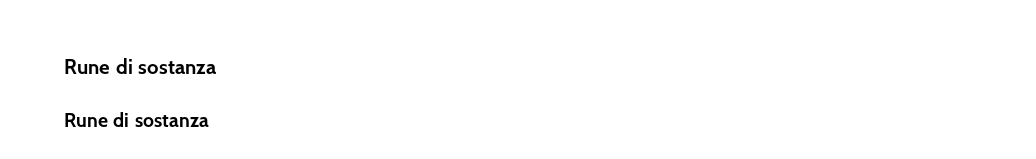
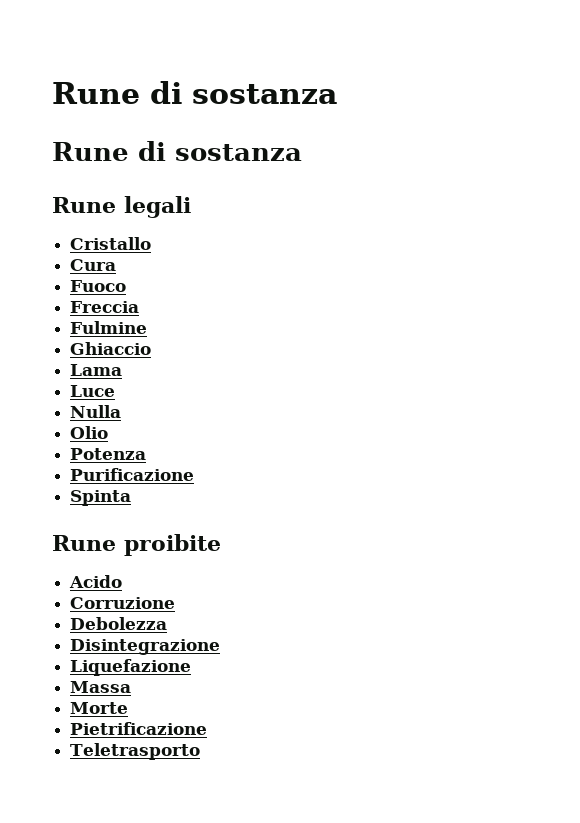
(209, 121) none -> [52,196,191,218] [70,237,152,250] [70,259,117,271] [70,280,127,292] [70,301,140,313] [70,321,148,334] [70,342,152,355] [70,364,123,376] [70,385,116,397] [70,405,122,418] [70,426,109,439] [70,448,147,460] [70,468,195,481] [70,490,132,506] [52,534,221,556] [69,575,123,588] [70,597,176,609] [70,617,168,630] [70,639,221,655] [70,659,192,676] [70,681,132,693] [70,702,129,714] [70,722,208,735] [70,743,201,760] // Rune legali // Cristallo // Cura // Fuoco // Freccia // Fulmine // Ghiaccio // Lama // Luce // Nulla // Olio // Potenza // Purificazione // Spinta // Rune proibite // Acido // Corruzione // Debolezza // Disintegrazione // Liquefazione // Massa // Morte // Pietrificazione // Teletrasporto

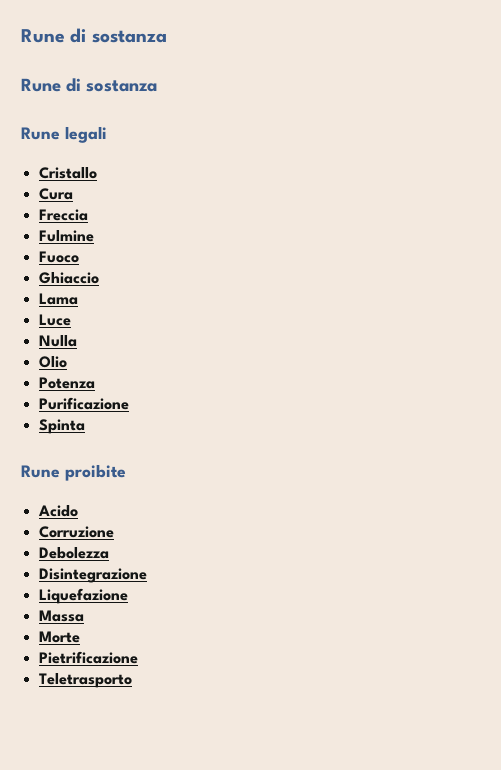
[70,280,127,292] // Fuoco -> (73, 194) none
(148, 327) none -> [38,251,79,263] // Fuoco

